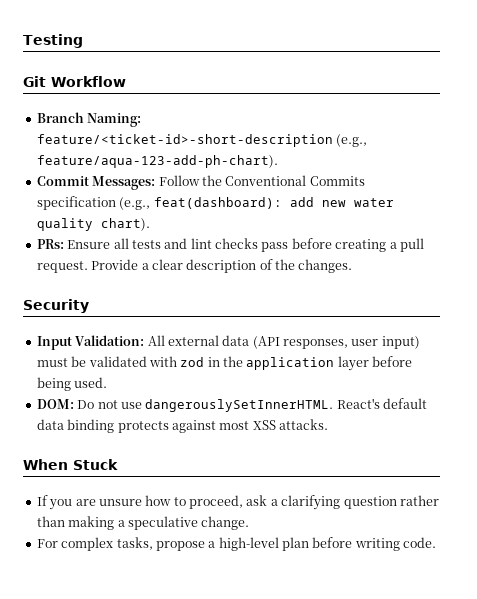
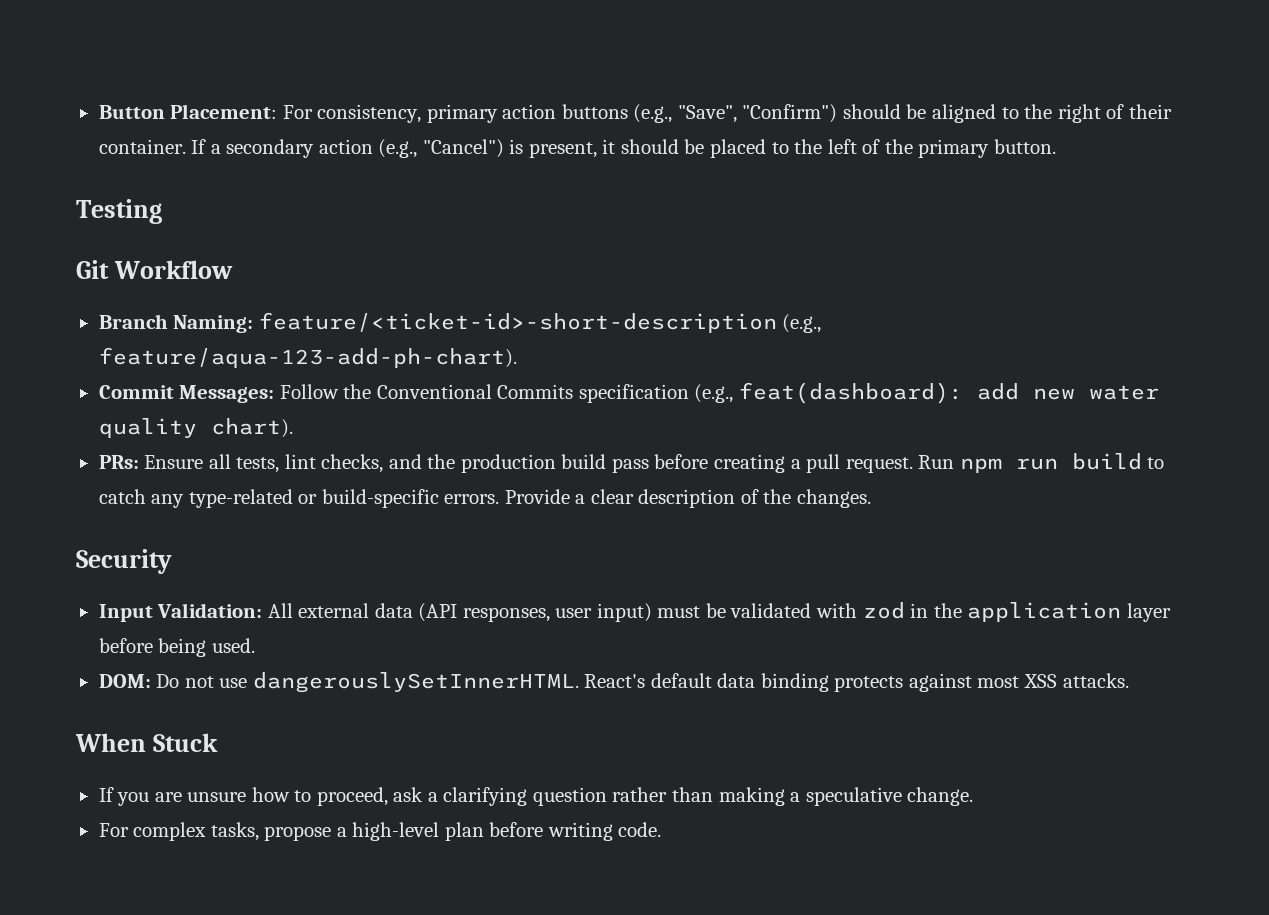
(23, 41) none -> [98,104,1172,123] [98,139,1056,158] Button Placement: For consistency, primary action buttons (e.g., "Save", "Confirm") should be aligned to the right of their container. If a secondary action (e.g., "Cancel") is present, it should be placed to the left of the primary button. //
[131,238,258,249] tests and lint checks -> [236,454,607,473] tests, lint checks, and the production build
(88, 267) none -> [918,453,1165,473] [98,489,500,508] Run npm run build to catch any type-related or build-specific errors.

